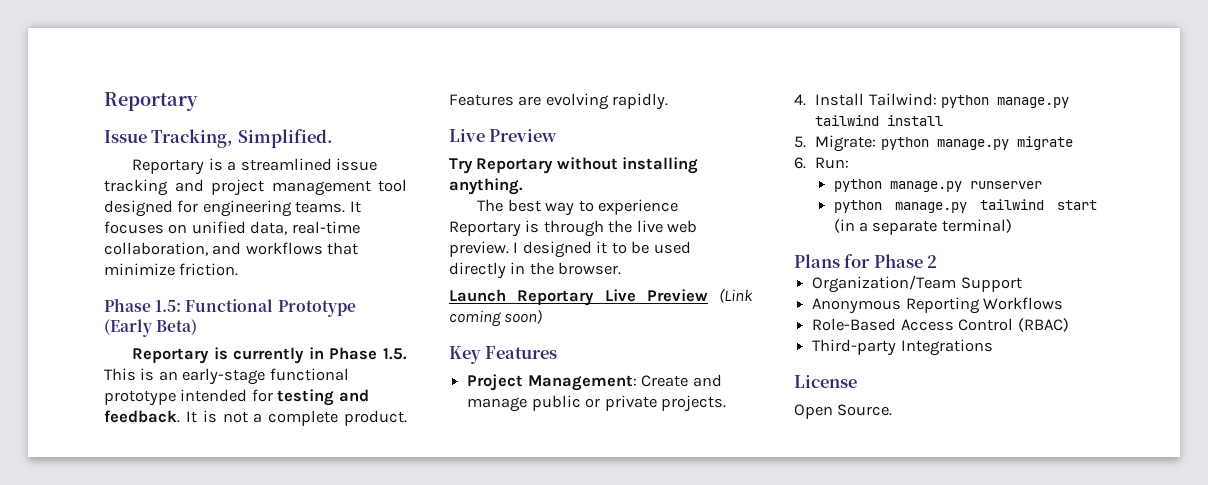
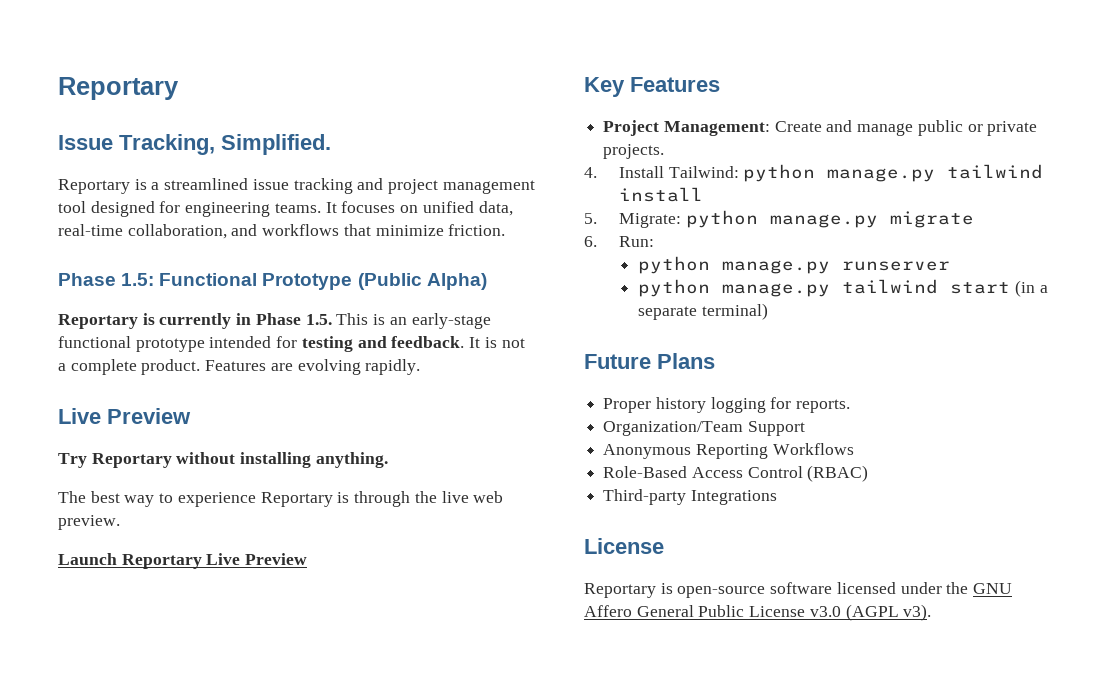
[104,319,198,337] (Early Beta) -> [357,273,487,290] (Public Alpha)
[513,241,691,258] [449,262,622,279] I designed it to be used directly in the browser. -> (120, 522) none
[719,288,753,303] [449,309,543,327] (Link coming soon) -> (308, 559) none
(1012, 226) none -> [584,354,651,369] Future
[844,254,938,268] for Phase 2 -> [603,397,851,413] // Proper history logging for reports.
[794,404,893,419] Open Source. -> [584,582,1013,598] [584,604,932,621] Reportary is open-source software licensed under the GNU Affero General Public License v3.0 (AGPL v3).

